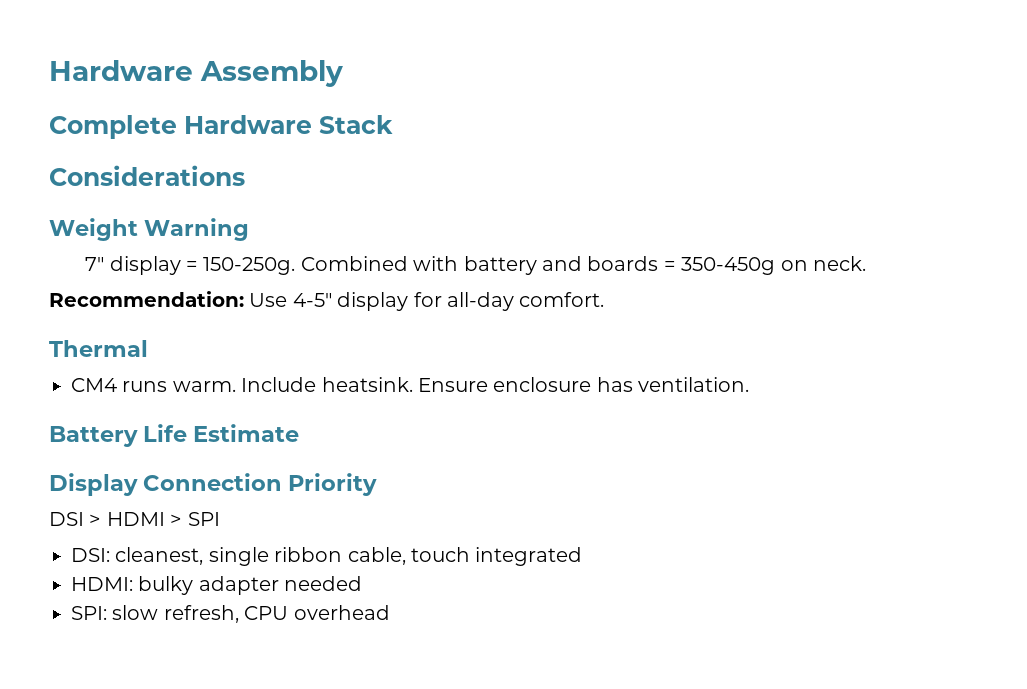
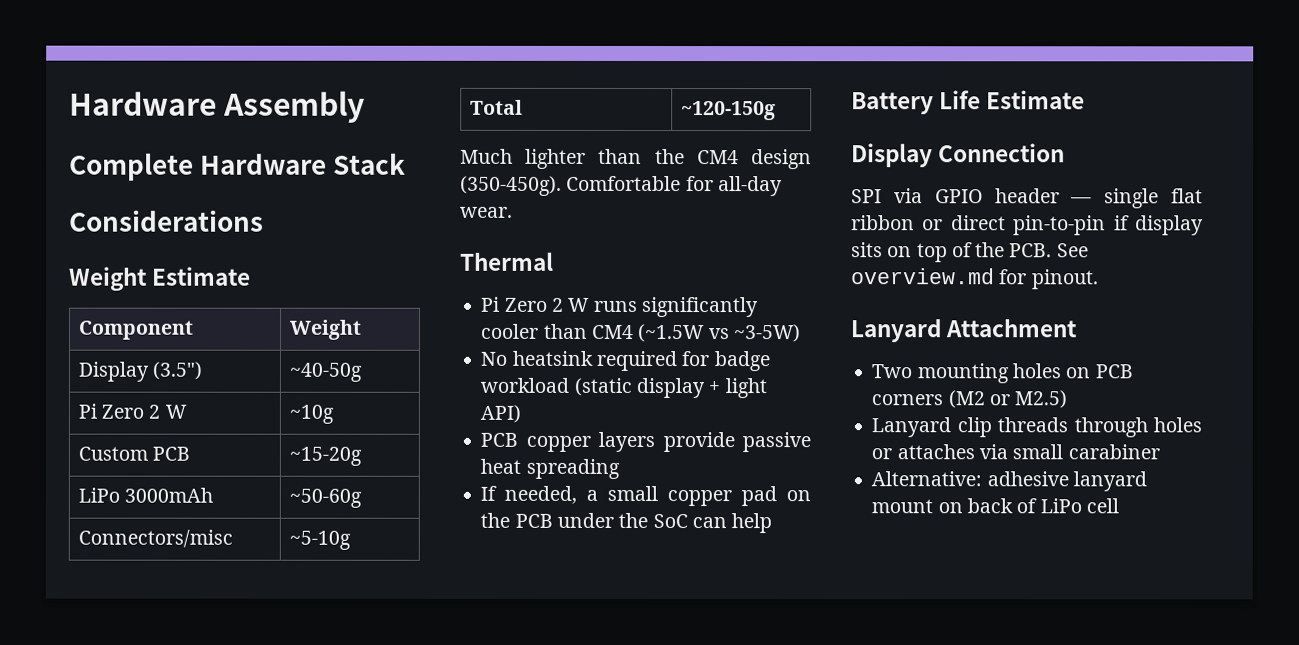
[144,218,250,241] [85,256,867,275] [49,291,409,311] Warning // 7" display = 150-250g. Combined with battery and boards = 350-450g on neck. // Recommendation: Use 4-5" display -> [152,266,252,286] [77,320,194,340] [288,319,362,340] [77,361,203,382] [288,362,362,382] [77,403,187,419] [288,404,334,424] [77,446,191,461] [288,446,362,466] [77,487,214,503] [288,488,362,508] [77,529,233,548] [288,530,351,550] [469,99,523,115] [680,101,776,121] [460,148,812,170] [460,175,682,196] Estimate // Component | Weight // Display (3.5") | ~40-50g // Pi Zero 2 W | ~10g // Custom PCB | ~15-20g // LiPo 3000mAh | ~50-60g // Connectors/misc | ~5-10g // Total | ~120-150g // Much lighter than the CM4 design (350-450g). Comfortable
[519,292,605,307] comfort. -> [460,206,513,218] wear.
[71,377,750,392] CM4 runs warm. Include heatsink. Ensure enclosure has ventilation. -> [481,296,759,318] [480,323,800,343] [480,350,770,372] [480,377,767,399] [480,404,522,423] [480,431,811,453] [480,458,620,479] [480,485,811,507] [480,512,773,534] Pi Zero 2 W runs significantly cooler than CM4 (~1.5W vs ~3-5W) // No heatsink required for badge workload (static display + light API) // PCB copper layers provide passive heat spreading // If needed, a small copper pad on the PCB under the SoC can help
[288,473,378,496] [49,512,220,526] [71,547,583,566] [71,576,363,595] [71,605,390,623] Priority // DSI > HDMI > SPI // DSI: cleanest, single ribbon cable, touch integrated // HDMI: bulky adapter needed // SPI: slow refresh, CPU overhead -> [851,188,1203,209] [851,215,1204,236] [851,242,1089,263] [851,268,1099,290] [850,318,1079,343] [871,363,1133,384] [871,390,1068,409] [871,417,1202,438] [871,444,1160,460] [871,471,1147,492] [871,498,1119,514] // SPI via GPIO header — single flat ribbon or direct pin-to-pin if display sits on top of the PCB. See overview.md for pinout. // Lanyard Attachment // Two mounting holes on PCB corners (M2 or M2.5) // Lanyard clip threads through holes or attaches via small carabiner // Alternative: adhesive lanyard mount on back of LiPo cell

